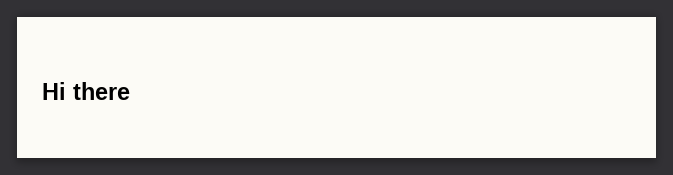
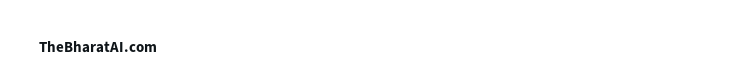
[42,82,130,100] Hi there -> [39,41,157,53] TheBharatAI.com

